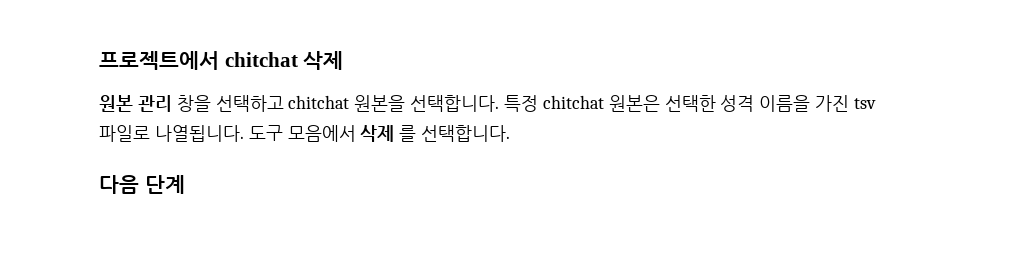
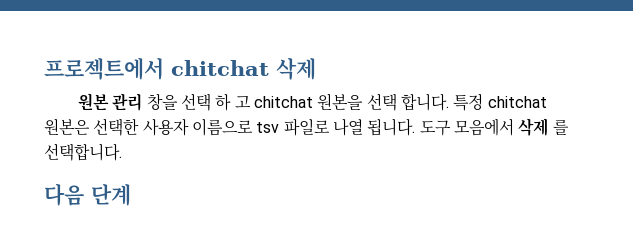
[215,95,877,112] [99,125,244,142] 선택하고 chitchat 원본을 선택합니다. 특정 chitchat 원본은 선택한 성격 이름을 가진 tsv 파일로 나열됩니다. -> [181,93,547,111] [44,118,416,136] 선택 하 고 chitchat 원본을 선택 합니다. 특정 chitchat 원본은 선택한 사용자 이름으로 tsv 파일로 나열 됩니다.

